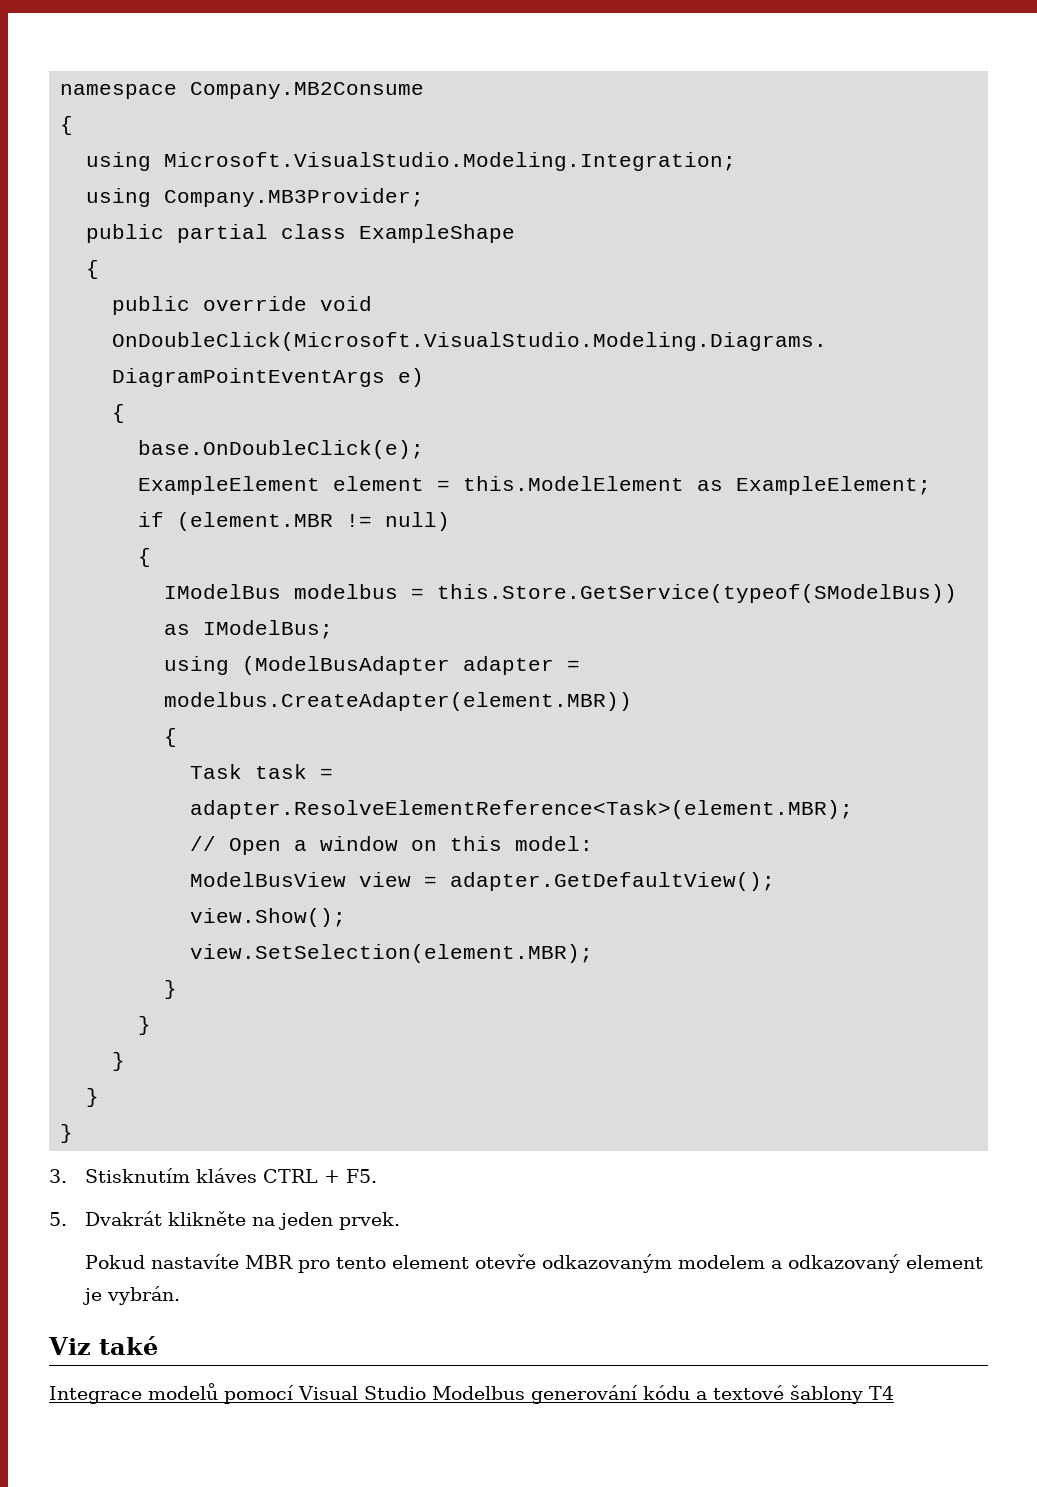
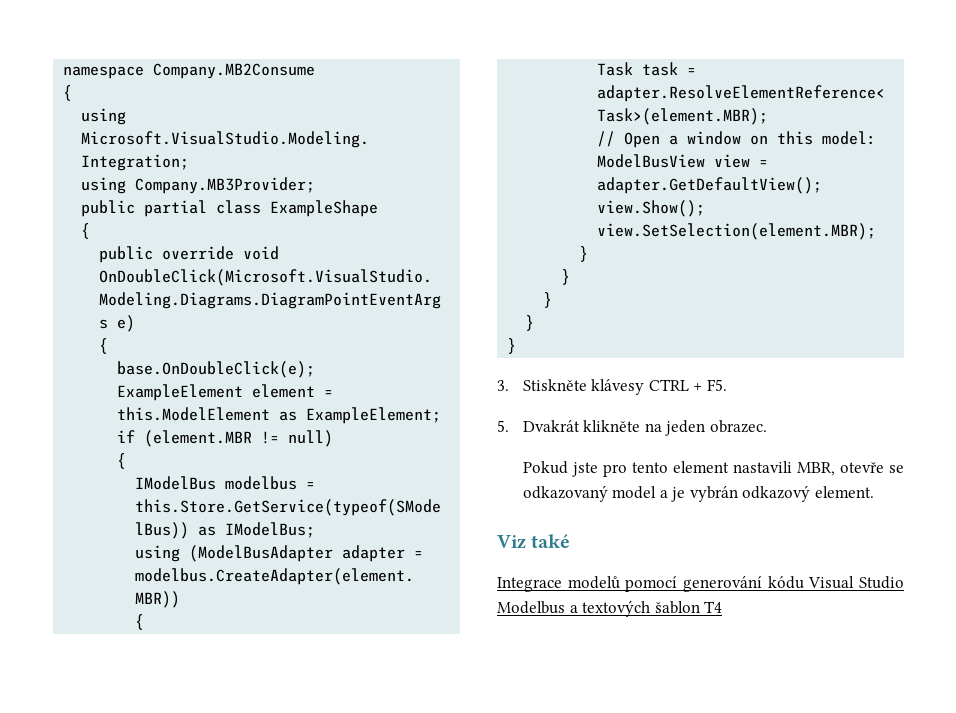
[84,1168,257,1183] Stisknutím kláves -> [522,379,645,395] Stiskněte klávesy
[338,1212,400,1230] prvek. -> [709,420,767,433] obrazec.
[150,1254,293,1269] nastavíte MBR -> [571,462,598,477] jste
[474,1254,983,1273] [82,1286,180,1305] otevře odkazovaným modelem a odkazovaný element je vybrán. -> [732,461,904,476] [522,485,875,502] nastavili MBR, otevře se odkazovaný model a je vybrán odkazový element.
(294, 1394) none -> [683,576,804,592] generování kódu
[531,1385,863,1404] generování kódu a textové šablony -> [569,600,700,617] a textových šablon

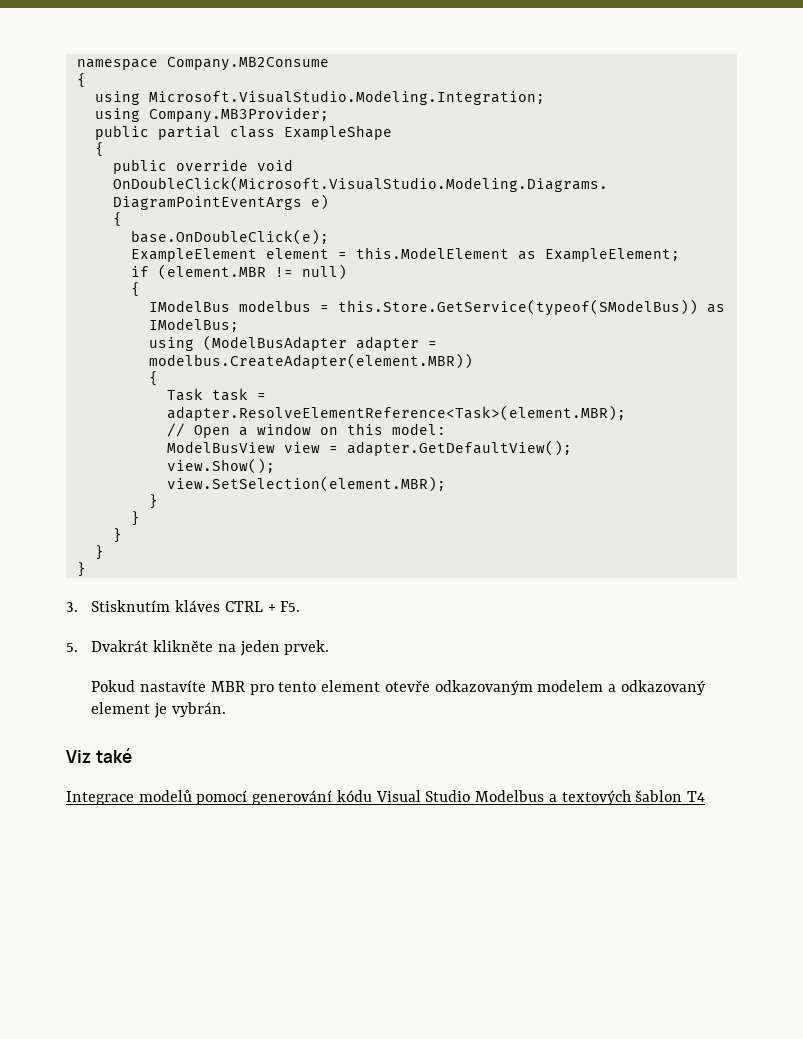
[522,379,645,395] Stiskněte klávesy -> [91,600,221,612] Stisknutím kláves
[709,420,767,433] obrazec. -> [284,640,330,655] prvek.
[571,462,598,477] jste -> [140,680,245,692] nastavíte MBR
[732,461,904,476] [522,485,875,502] nastavili MBR, otevře se odkazovaný model a je vybrán odkazový element. -> [384,680,706,695] [91,702,226,718] otevře odkazovaným modelem a odkazovaný element je vybrán.

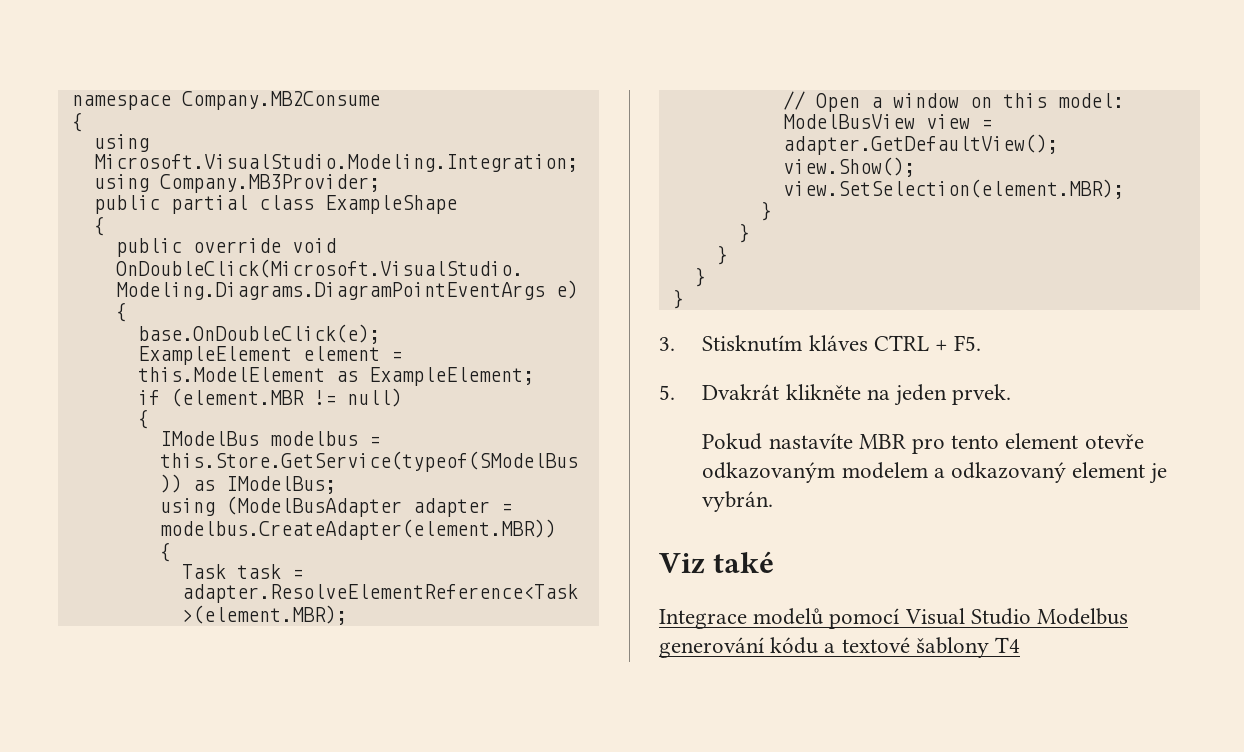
[252,790,372,805] generování kódu -> (900, 618) none
[548,790,683,805] a textových šablon -> [659,637,989,658] generování kódu a textové šablony

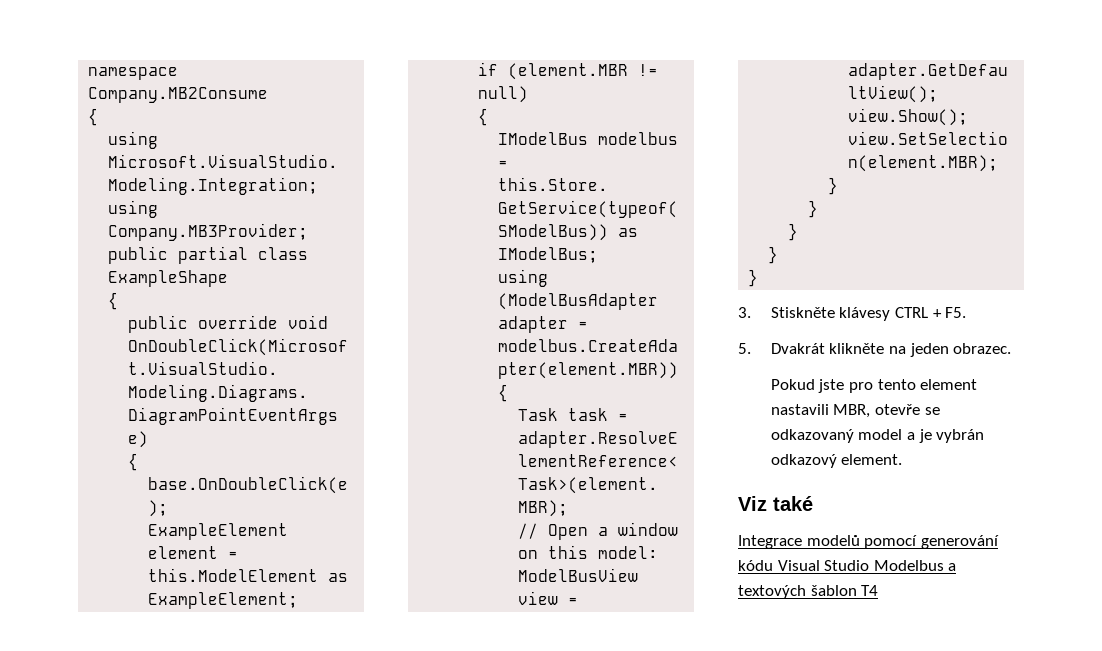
[702,335,868,352] Stisknutím kláves -> [770,307,891,321] Stiskněte klávesy
[952,384,1012,405] prvek. -> [953,343,1012,354] obrazec.
[768,433,906,449] nastavíte MBR -> [818,379,845,393] jste
[1084,434,1144,449] [702,462,1168,484] [702,491,774,512] otevře odkazovaným modelem a odkazovaný element je vybrán. -> [770,404,940,418] [770,429,985,443] [770,454,903,468] nastavili MBR, otevře se odkazovaný model a je vybrán odkazový element.
(900, 618) none -> [920,535,999,549] [738,560,773,571] generování kódu
[659,637,989,658] generování kódu a textové šablony -> [948,563,957,571] [738,585,857,599] a textových šablon

